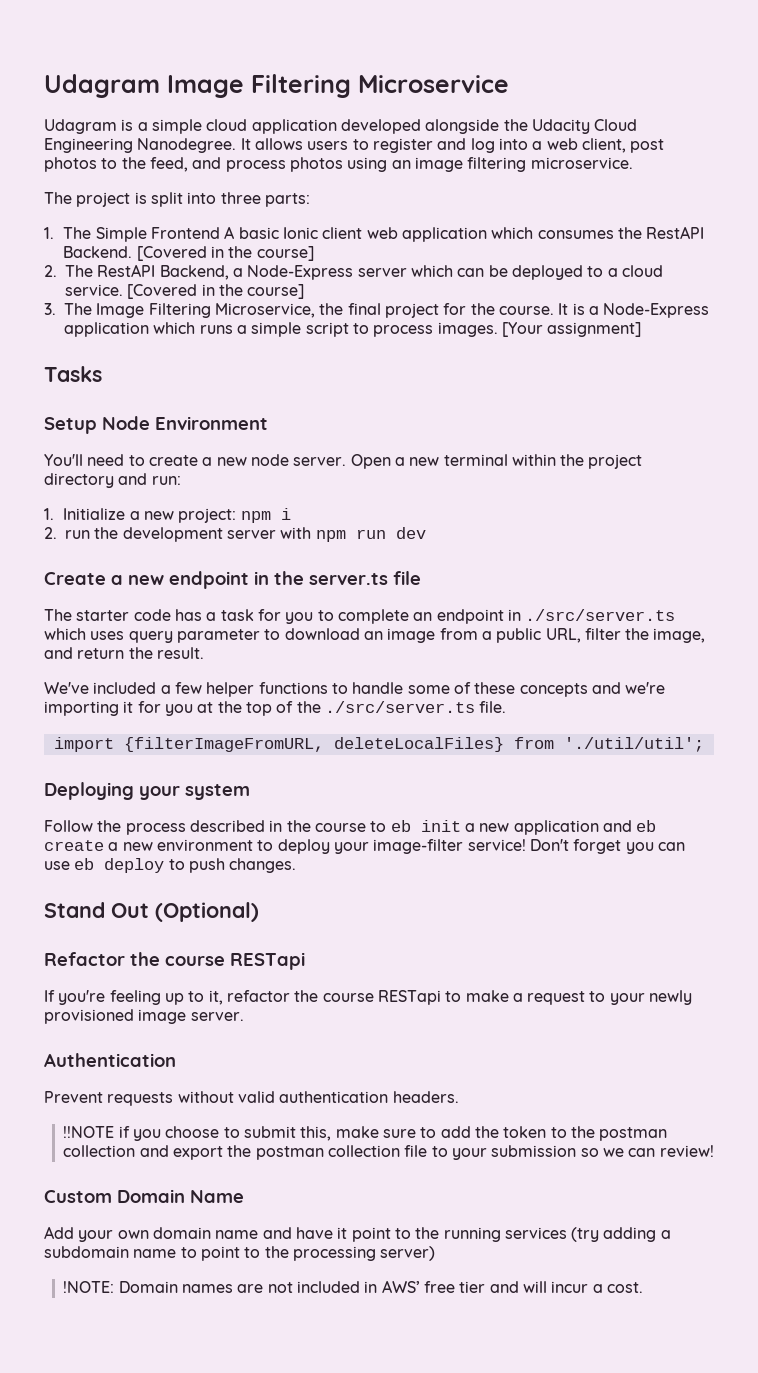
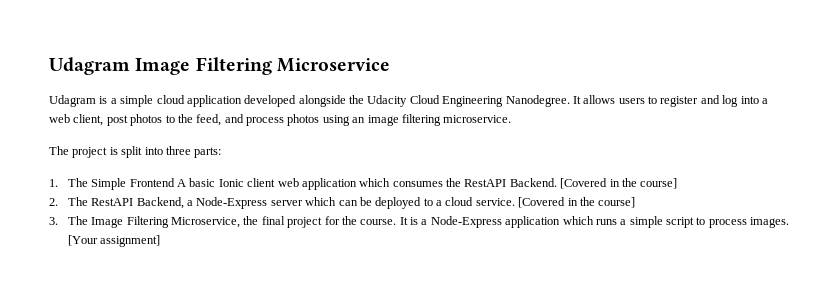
[44,366,102,382] [44,416,268,434] [44,454,643,469] [44,473,181,488] [44,508,291,523] [44,527,426,542] [44,571,421,589] [44,609,676,624] [44,628,706,643] [44,647,204,659] [44,682,666,697] [44,701,507,716] [53,737,704,752] [44,782,250,800] [44,820,657,835] [44,839,685,854] [44,858,297,873] [44,902,259,922] [44,952,305,970] [44,990,693,1005] [44,1009,244,1024] [44,1053,176,1067] [44,1091,459,1106] [63,1126,668,1141] [63,1145,714,1160] [44,1189,244,1203] [44,1226,671,1242] [44,1246,436,1261] [63,1280,643,1293] // Tasks // Setup Node Environment // You'll need to create a new node server. Open a new terminal within the project directory and run: // 1. Initialize a new project: npm i // 2. run the development server with npm run dev // Create a new endpoint in the server.ts file // The starter code has a task for you to complete an endpoint in ./src/server.ts which uses query parameter to download an image from a public URL, filter the image, and return the result. // We've included a few helper functions to handle some of these concepts and we're importing it for you at the top of the ./src/server.ts file. // import {filterImageFromURL, deleteLocalFiles} from './util/util'; // Deploying your system // Follow the process described in the course to eb init a new application and eb create a new environment to deploy your image-filter service! Don't forget you can use eb deploy to push changes. // Stand Out (Optional) // Refactor the course RESTapi // If you're feeling up to it, refactor the course RESTapi to make a request to your newly provisioned image server. // Authentication // Prevent requests without valid authentication headers. // !!NOTE if you choose to submit this, make sure to add the token to the postman collection and export the postman collection file to your submission so we can review! // Custom Domain Name // Add your own domain name and have it point to the running services (try adding a subdomain name to point to the processing server) // !NOTE: Domain names are not included in AWS’ free tier and will incur a cost. -> (161, 241) none

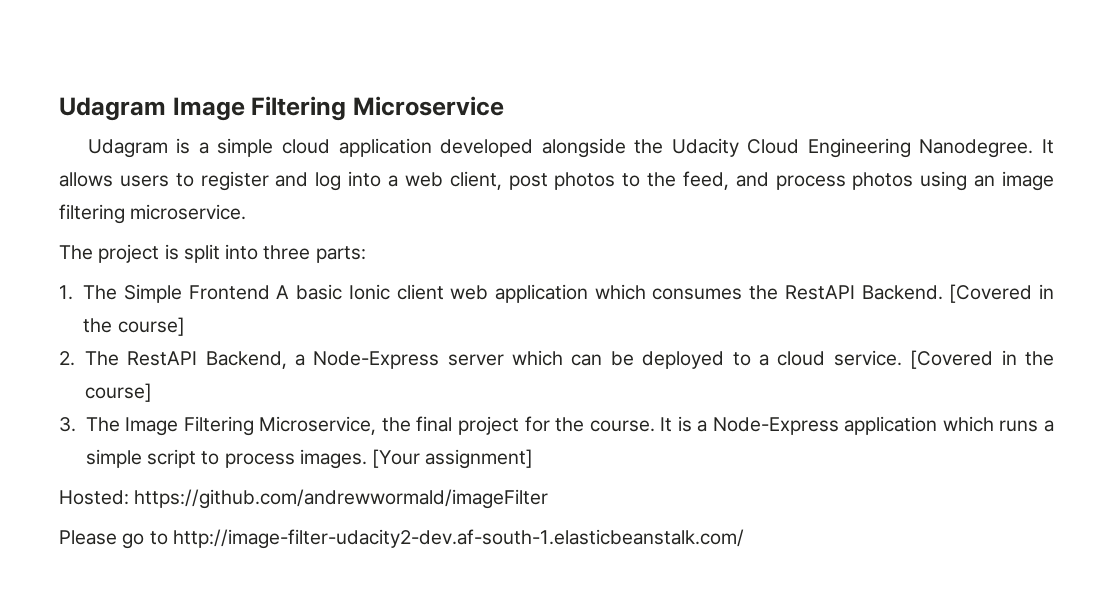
(161, 241) none -> [59,489,549,509] [59,529,744,549] // Hosted: https://github.com/andrewwormald/imageFilter // Please go to http://image-filter-udacity2-dev.af-south-1.elasticbeanstalk.com/

